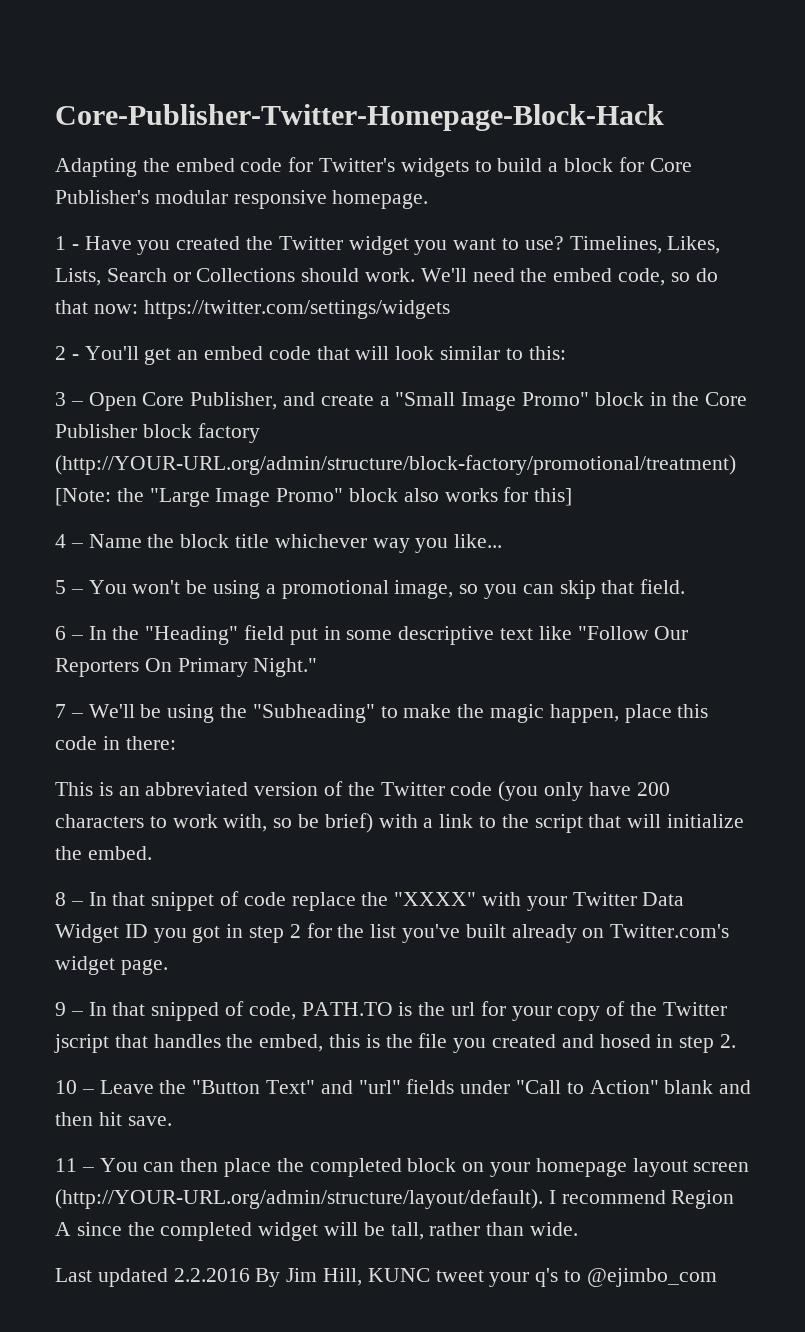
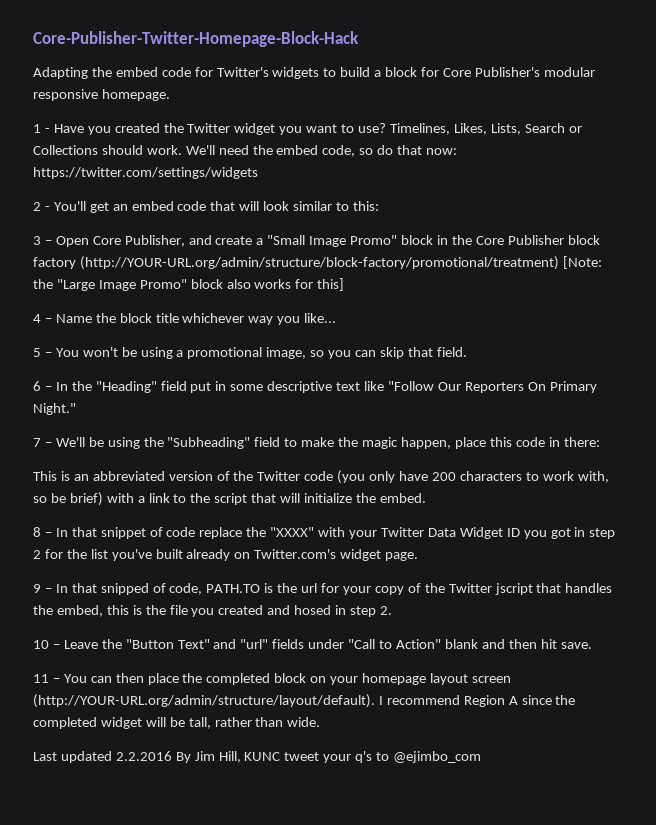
(375, 713) none -> [254,437,281,447] field

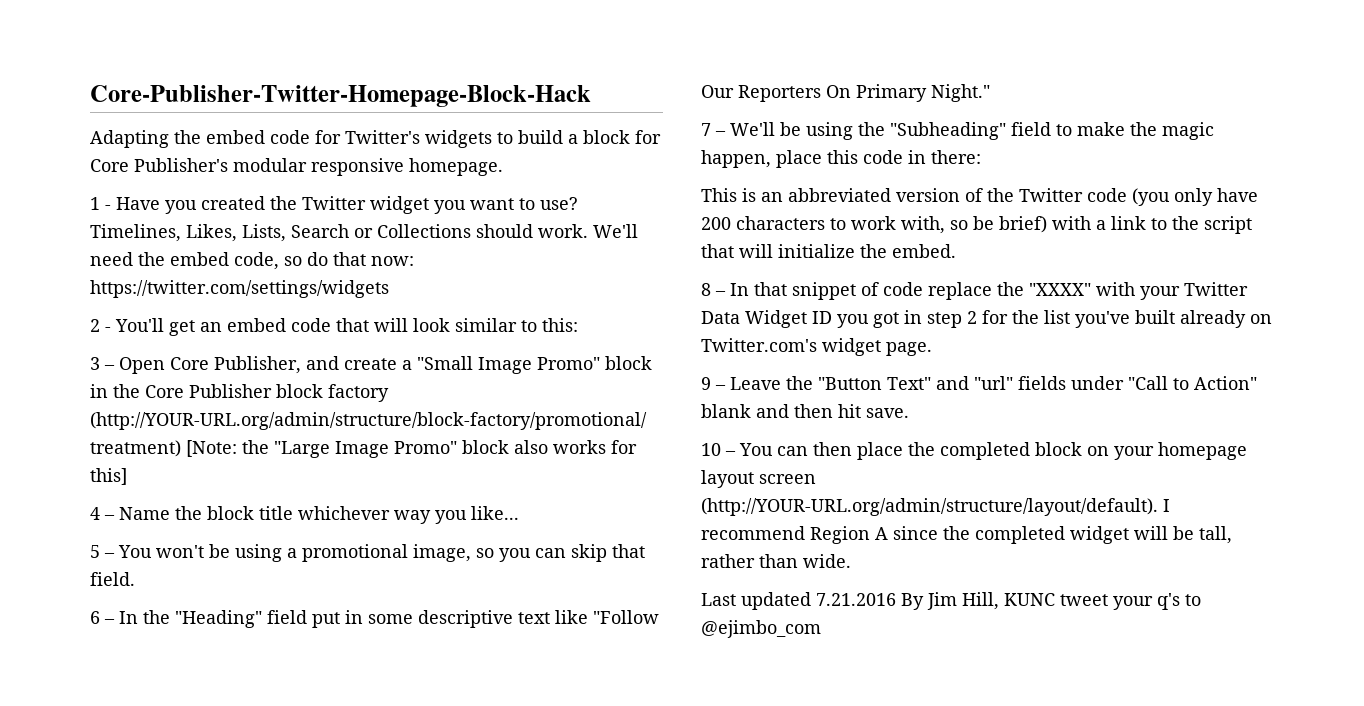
[55,583,613,595] [33,605,392,617] [33,640,60,649] In that snipped of code, PATH.TO is the url for your copy of the Twitter jscript that handles the embed, this is the file you created and hosed in step 2. // 10 – -> (726, 387) none
[33,674,49,683] 11 -> [701,443,721,456] 10
[115,751,172,761] 2.2.2016 -> [816,593,896,606] 7.21.2016

